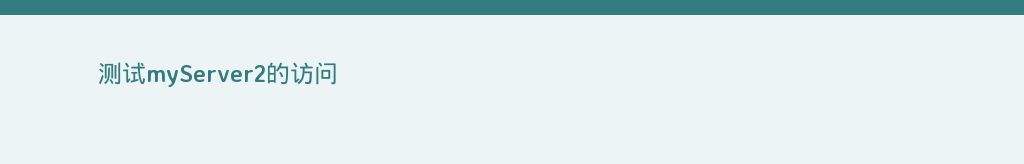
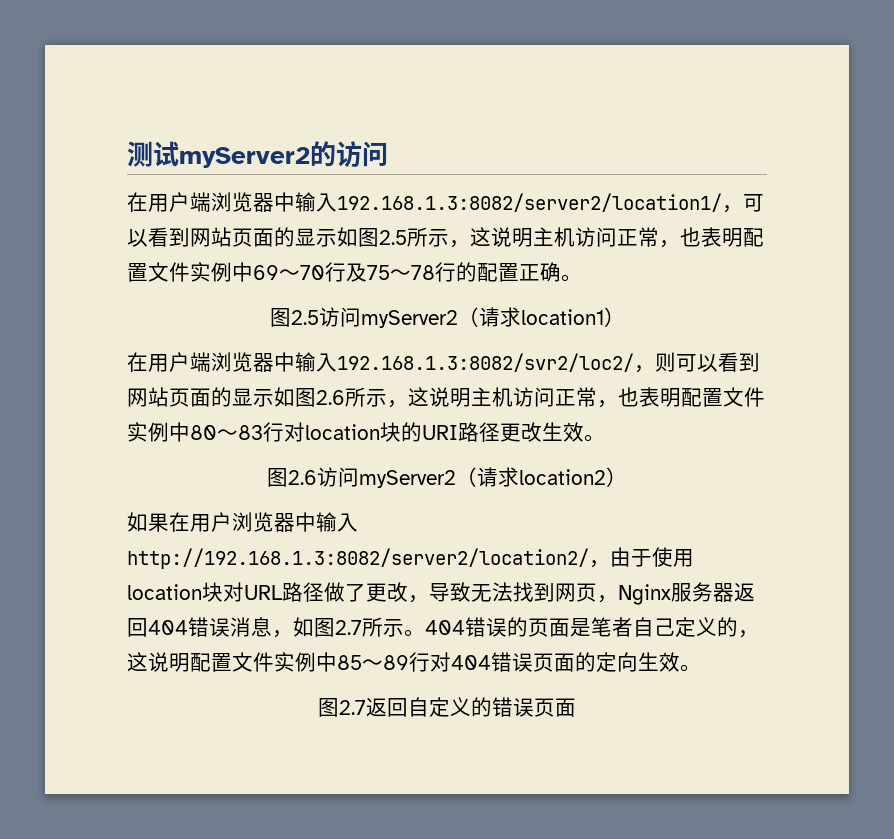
(338, 73) none -> [127,192,764,213] [127,227,764,248] [127,262,582,282] [269,307,625,328] [127,352,760,373] [127,387,765,408] [127,422,605,442] [267,467,627,488] [127,512,358,532] [127,547,694,569] [127,582,755,605] [127,617,759,638] [127,652,701,672] [318,697,576,717] // 在用户端浏览器中输入192.168.1.3:8082/server2/location1/，可以看到网站页面的显示如图2.5所示，这说明主机访问正常，也表明配置文件实例中69～70行及75～78行的配置正确。 // 图2.5访问myServer2（请求location1） // 在用户端浏览器中输入192.168.1.3:8082/svr2/loc2/，则可以看到网站页面的显示如图2.6所示，这说明主机访问正常，也表明配置文件实例中80～83行对location块的URI路径更改生效。 // 图2.6访问myServer2（请求location2） // 如果在用户浏览器中输入http://192.168.1.3:8082/server2/location2/，由于使用location块对URL路径做了更改，导致无法找到网页，Nginx服务器返回404错误消息，如图2.7所示。404错误的页面是笔者自己定义的，这说明配置文件实例中85～89行对404错误页面的定向生效。 // 图2.7返回自定义的错误页面

